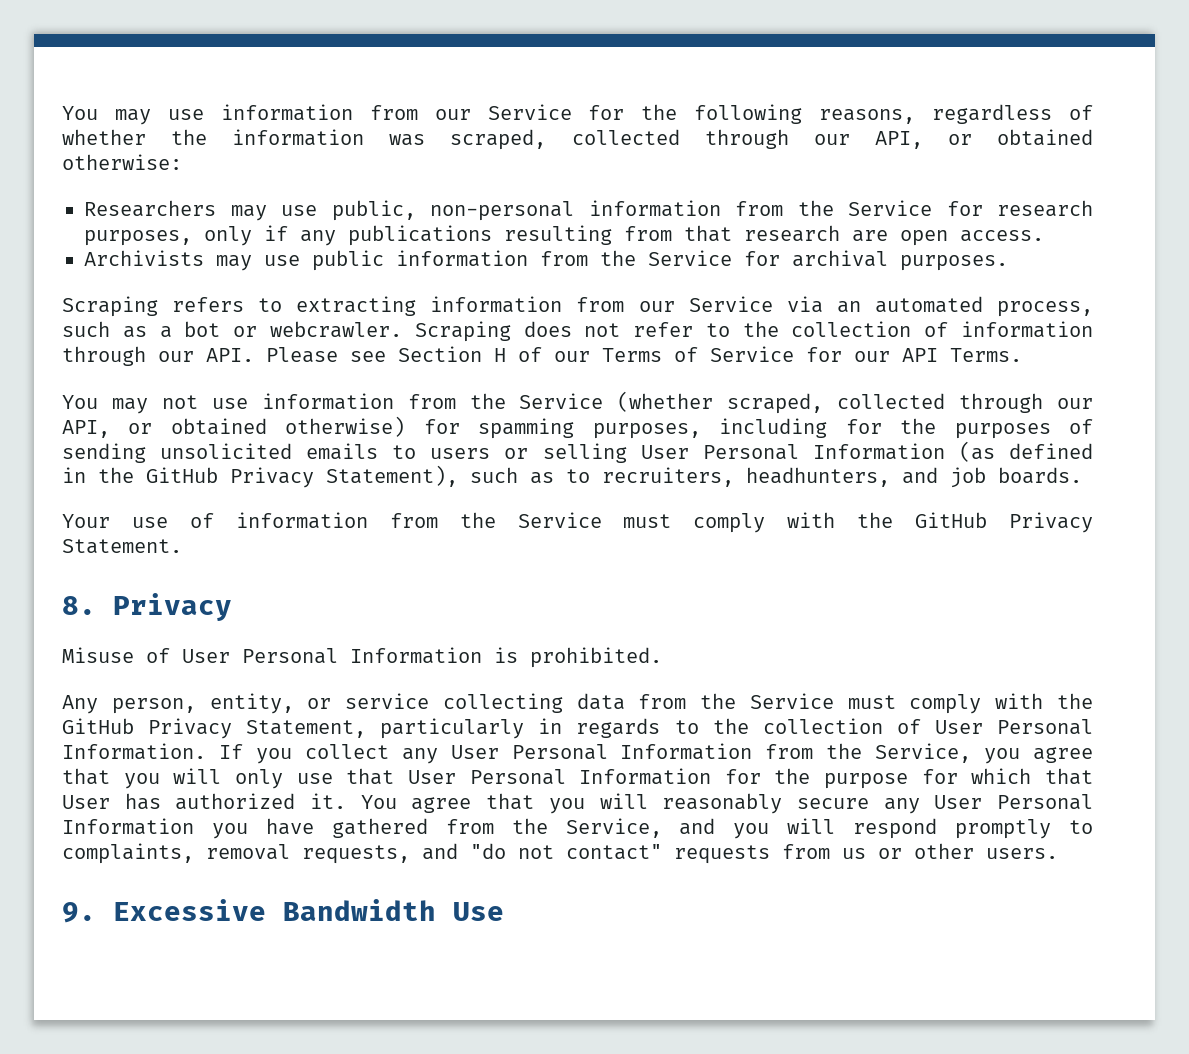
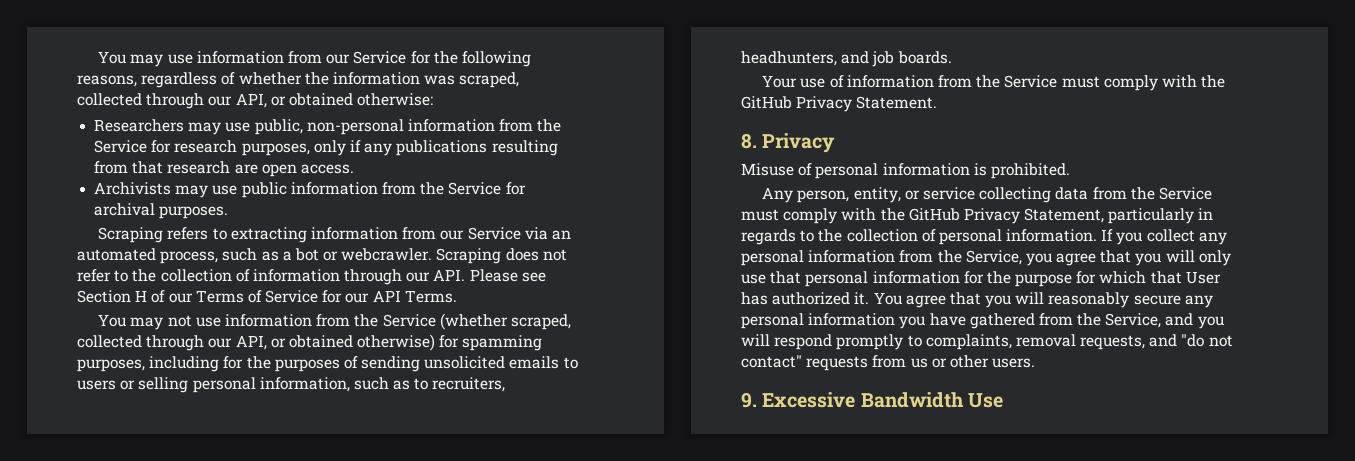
[640,441,1093,462] [62,465,458,488] User Personal Information (as defined in the GitHub Privacy Statement), -> [192,377,350,393] personal information,
[182,647,482,664] User Personal Information -> [815,163,970,179] personal information
[934,719,1093,735] [62,743,206,760] User Personal Information. -> [938,229,1098,245] personal information.
[450,743,753,760] User Personal Information -> [741,250,896,266] personal information
[407,768,712,785] User Personal Information -> [805,271,960,287] personal information
[934,794,1094,810] [62,818,194,835] User Personal Information -> [741,313,896,329] personal information

